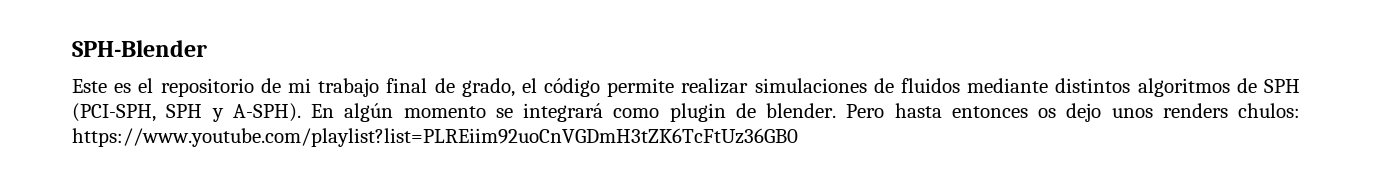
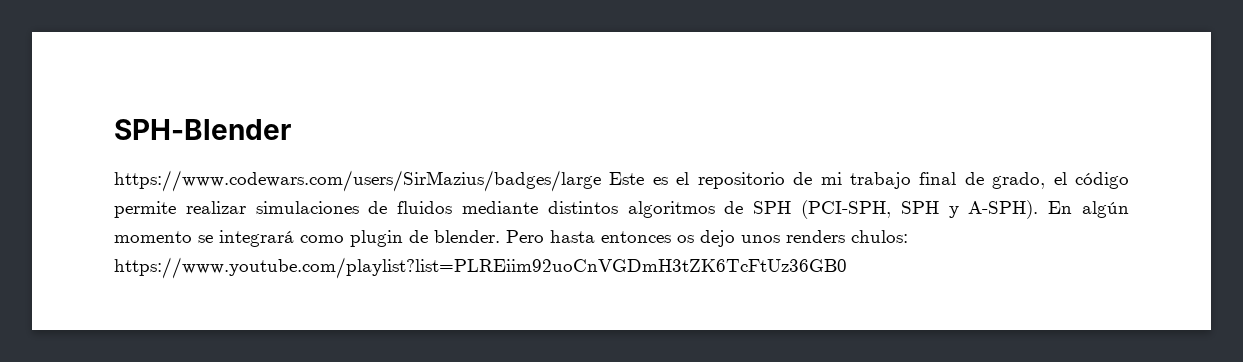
(207, 48) none -> [114,170,601,192] https://www.codewars.com/users/SirMazius/badges/large

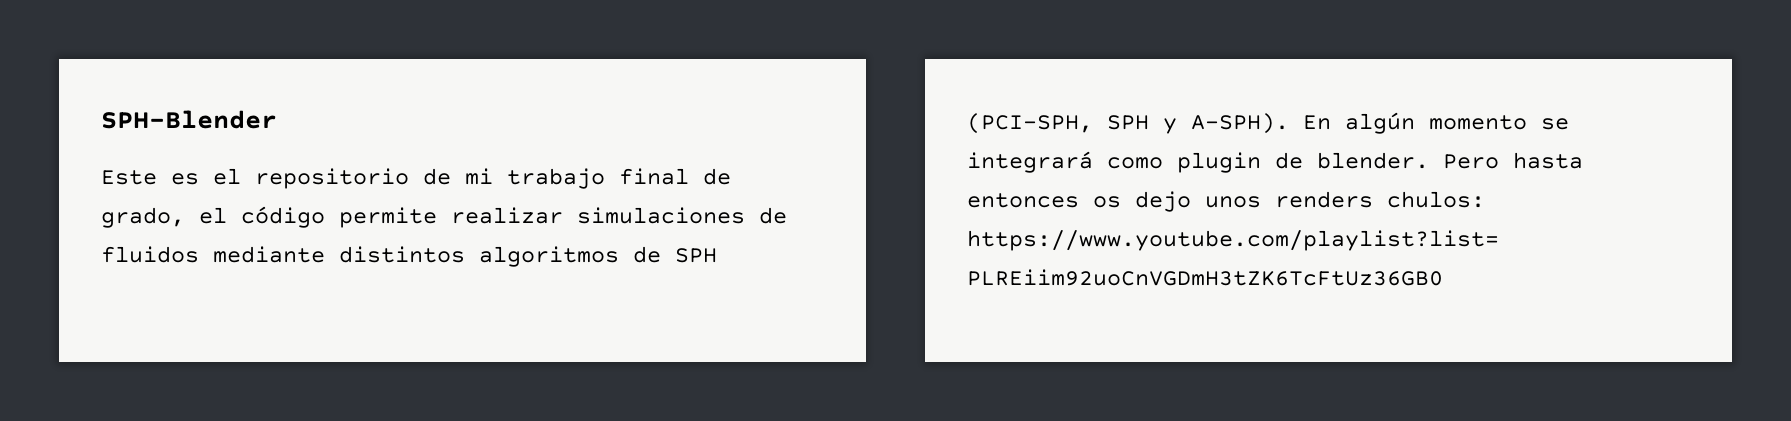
[114,170,601,192] https://www.codewars.com/users/SirMazius/badges/large -> (277, 119) none

